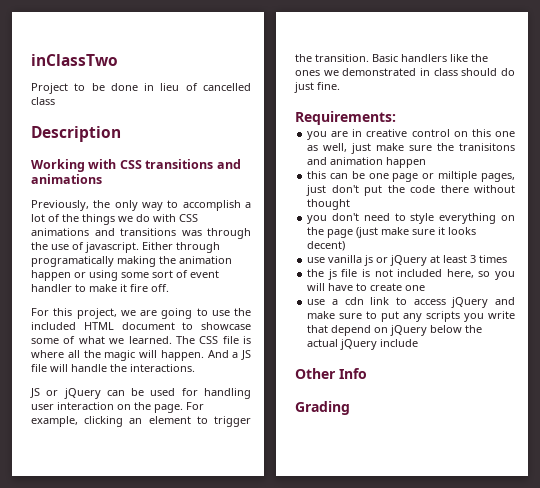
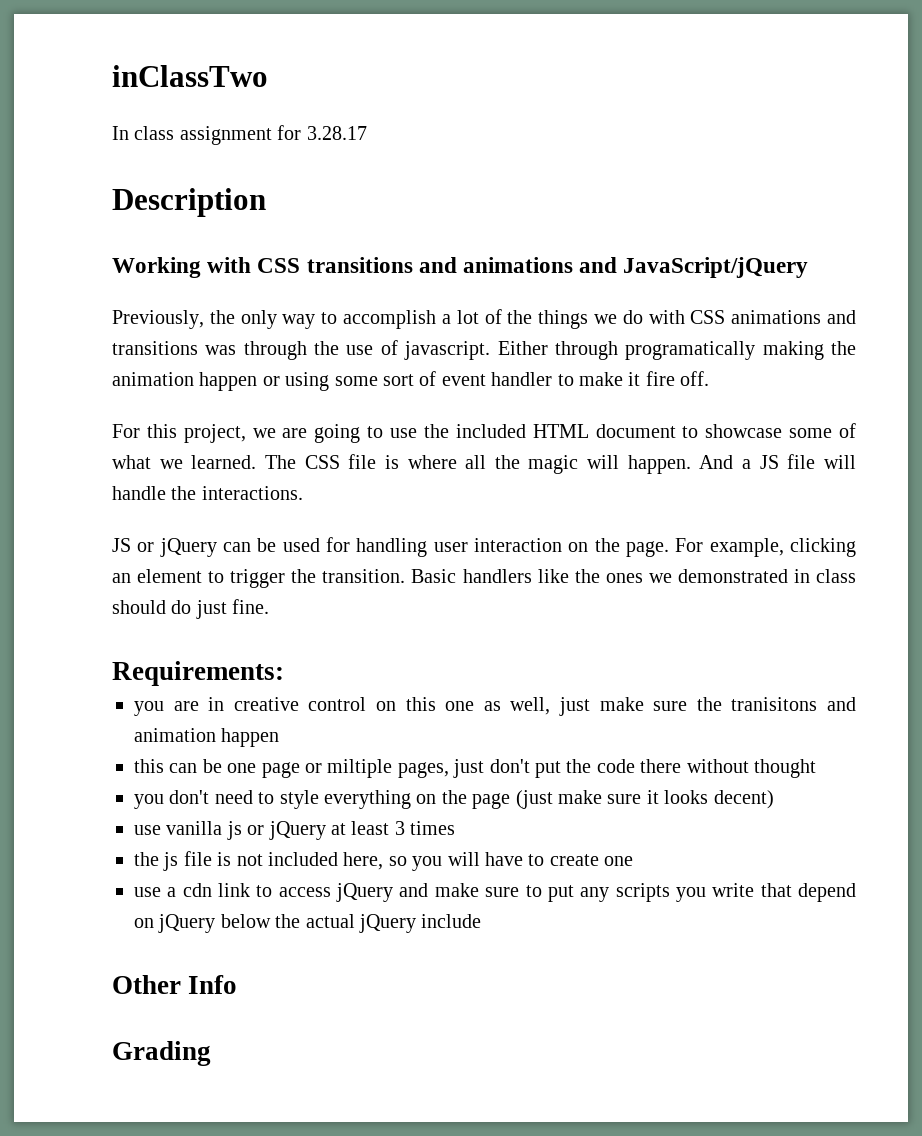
[31,83,251,94] [31,97,55,105] Project to be done in lieu of cancelled class -> [112,125,367,145] In class assignment for 3.28.17
(102, 179) none -> [579,257,809,278] and JavaScript/jQuery

